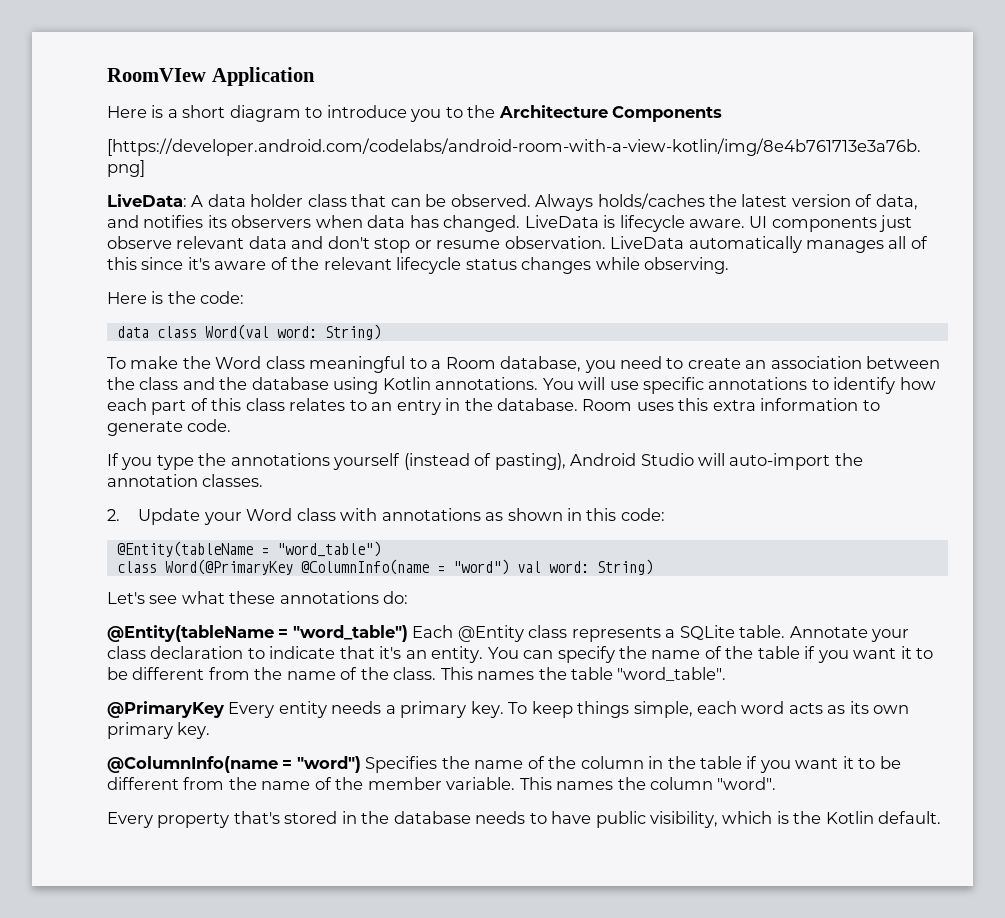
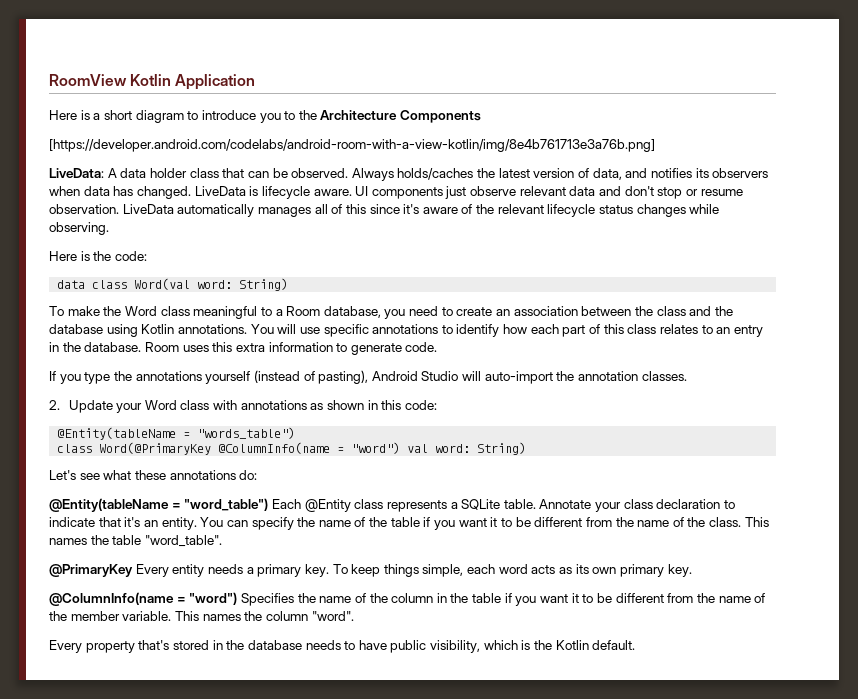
[107,68,206,82] RoomVIew -> [49,74,172,86] RoomView Kotlin
[276,541,381,557] "word_table") -> [197,427,296,439] "words_table")

